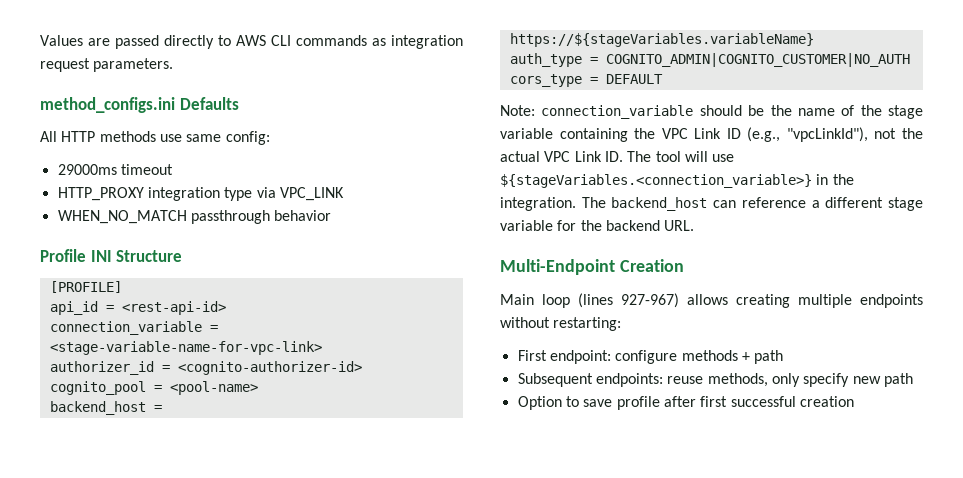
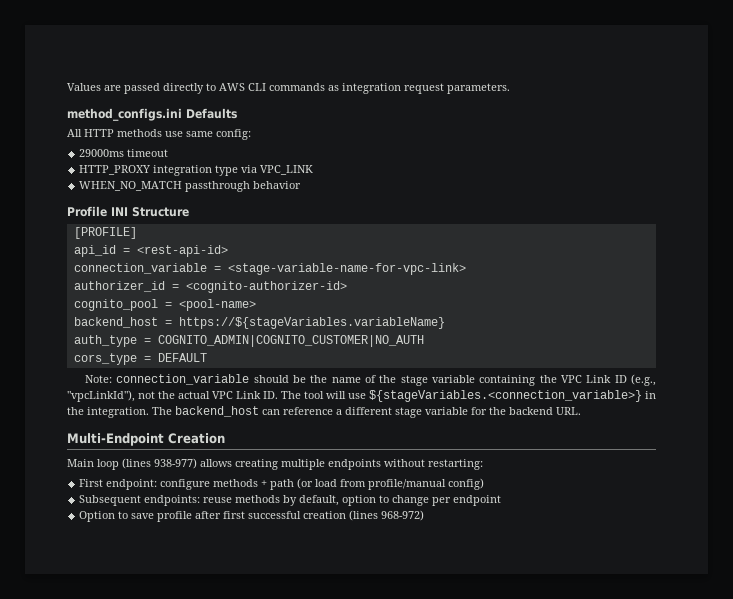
[621,293,679,308] 927-967) -> [154,458,197,469] 938-977)
[517,373,913,387] // Subsequent endpoints: reuse methods, only specify new path -> [297,478,485,490] [79,495,502,506] (or load from profile/manual config) // Subsequent endpoints: reuse methods by default, option to change per endpoint
(854, 401) none -> [349,510,425,521] (lines 968-972)

